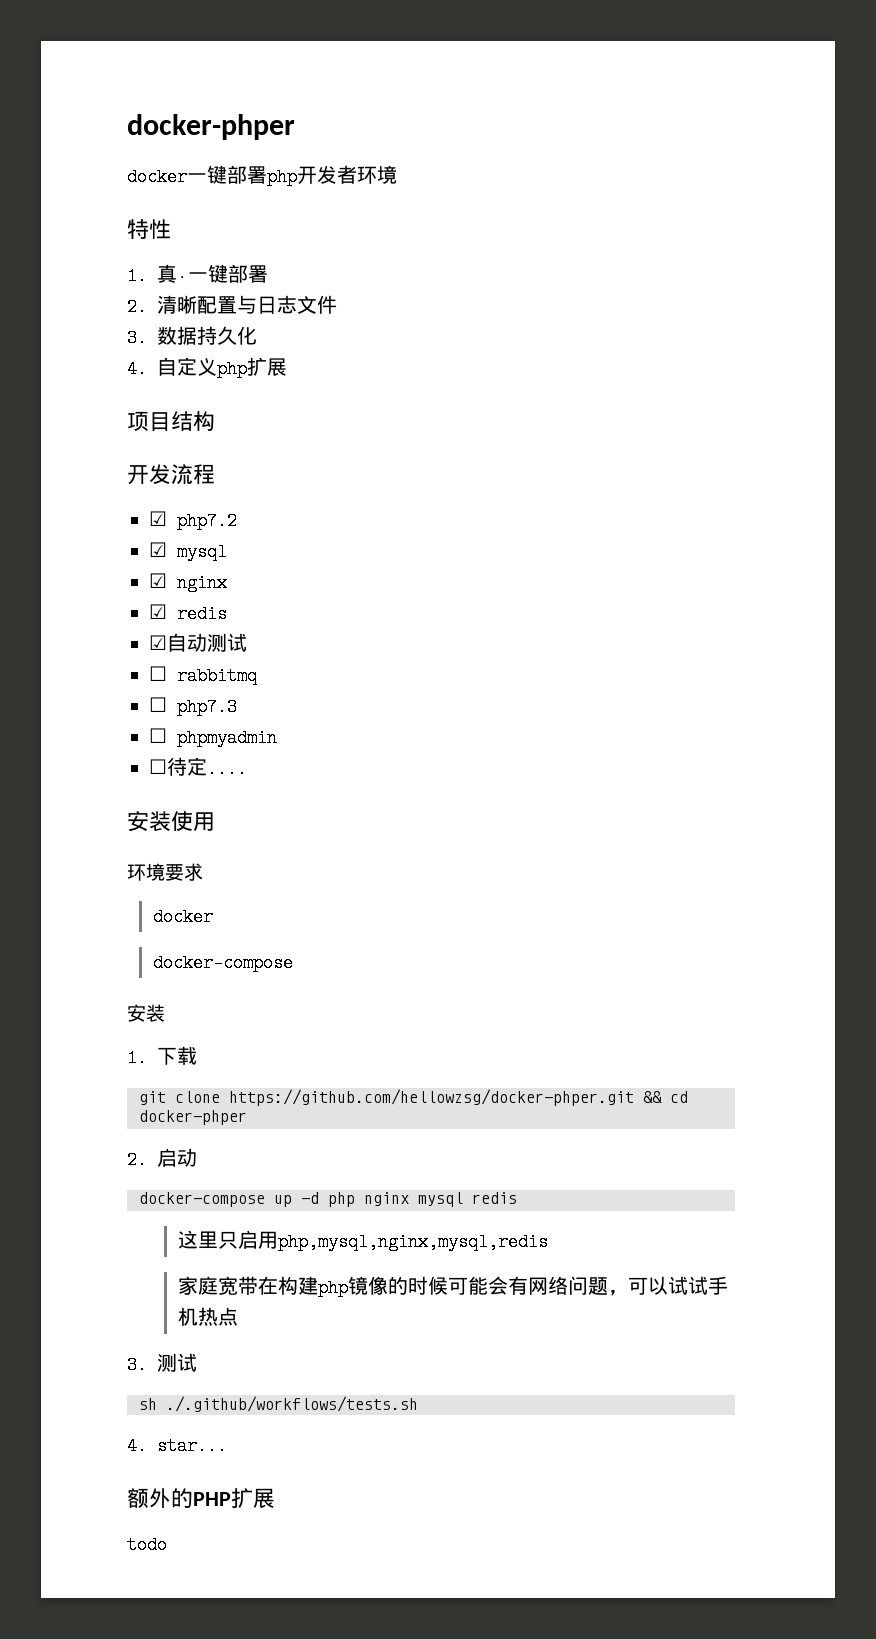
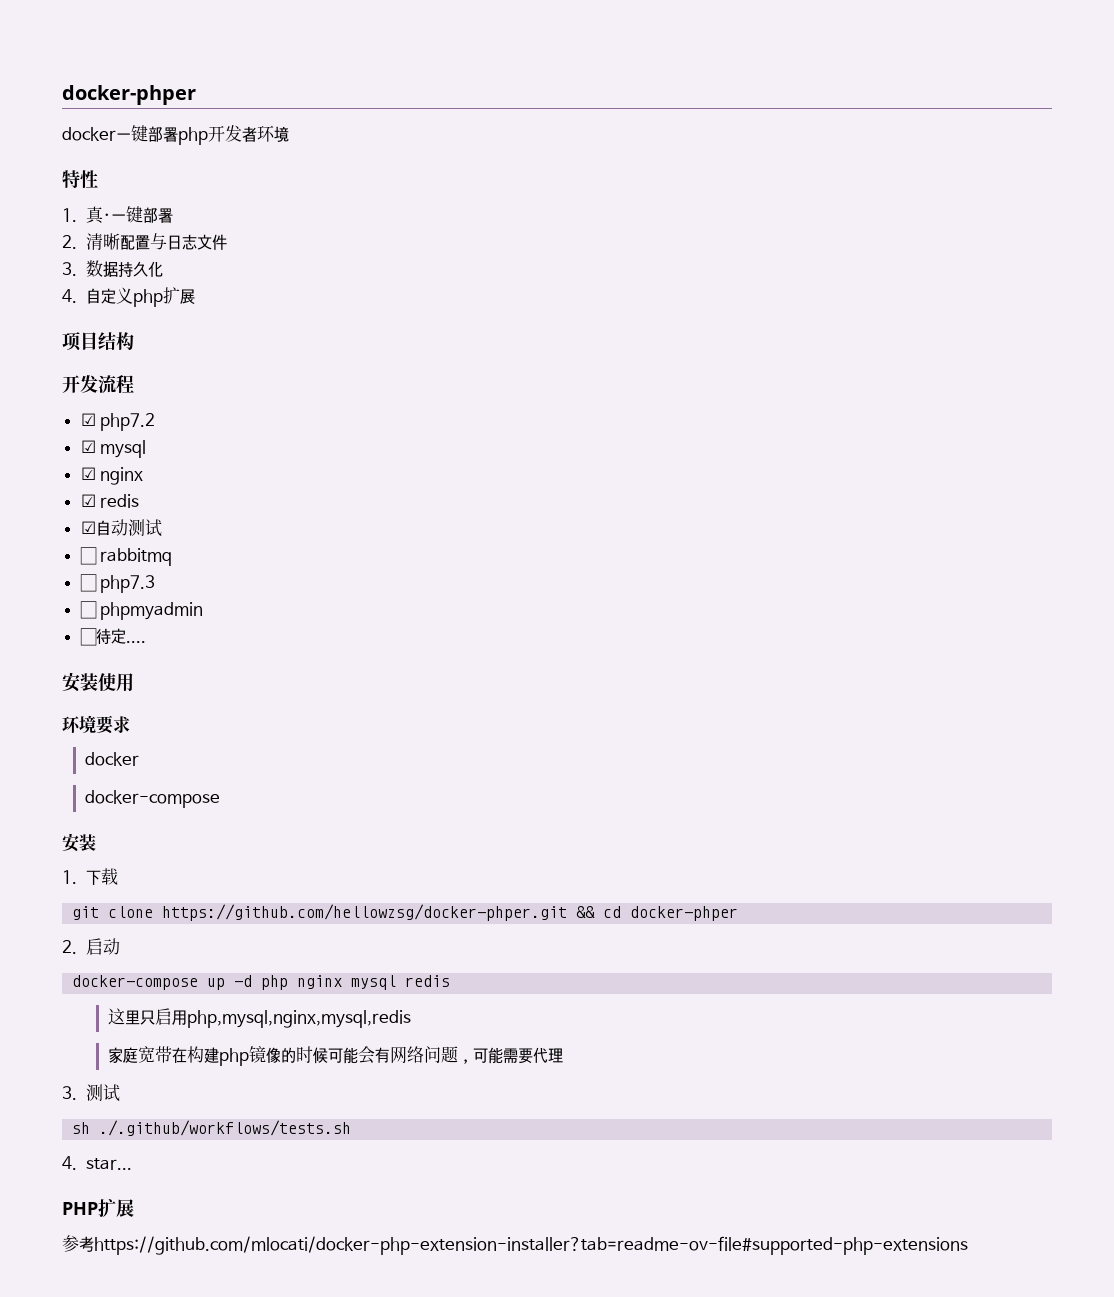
[648,1276,729,1295] [178,1307,239,1326] 以试试手机热点 -> [488,1047,564,1064] 能需要代理
[127,1488,193,1508] 额外的 -> (132, 1164) none
[127,1536,167,1554] todo -> [62,1235,968,1255] 参考https://github.com/mlocati/docker-php-extension-installer?tab=readme-ov-file#supported-php-extensions

